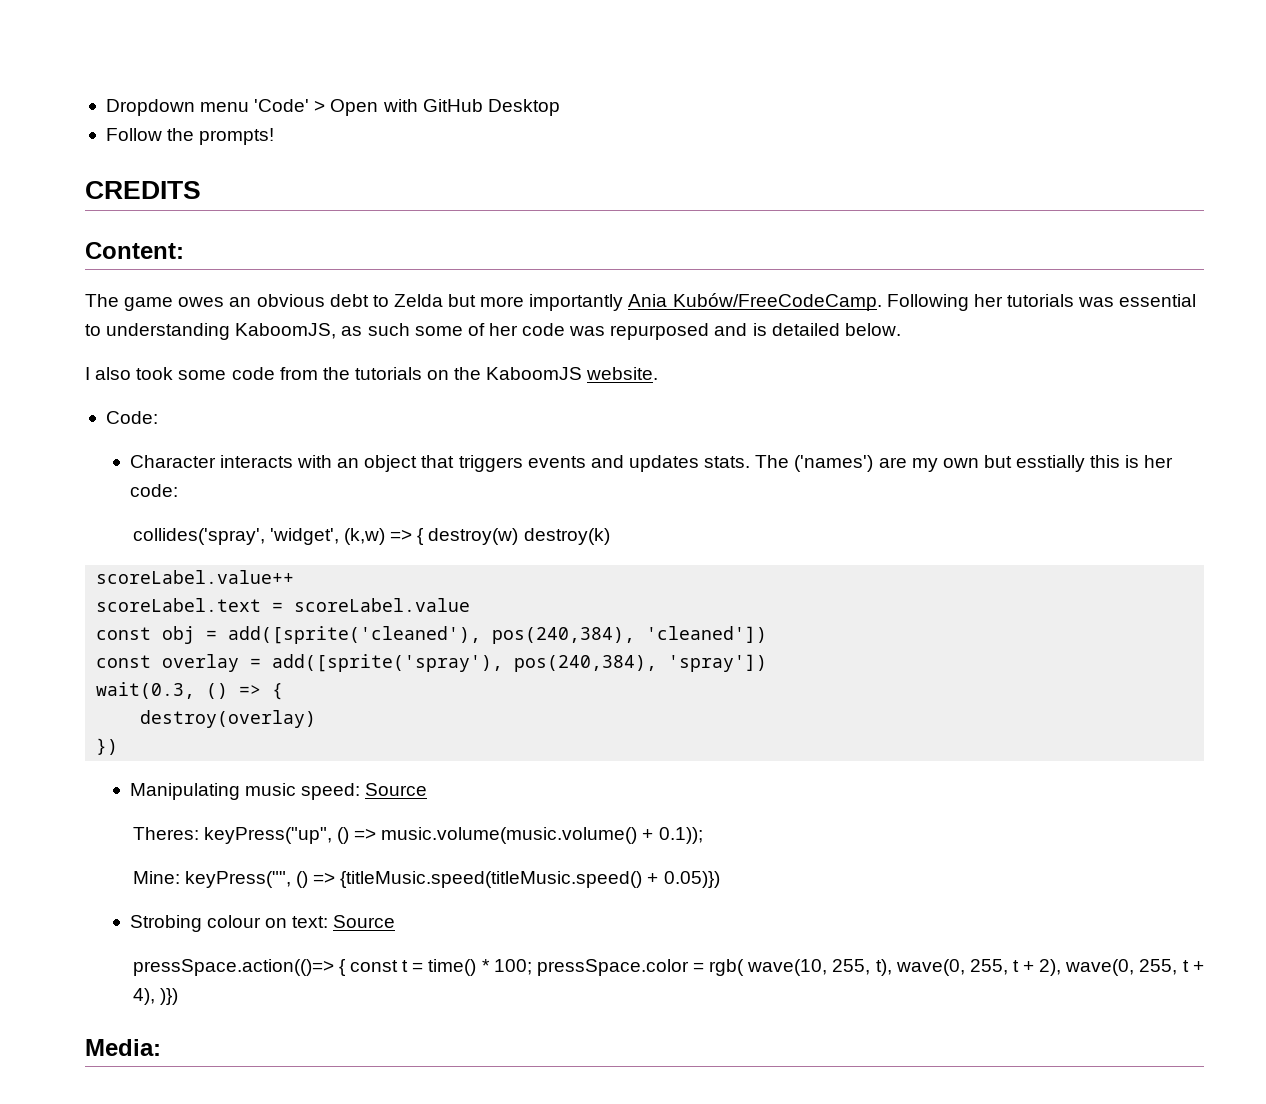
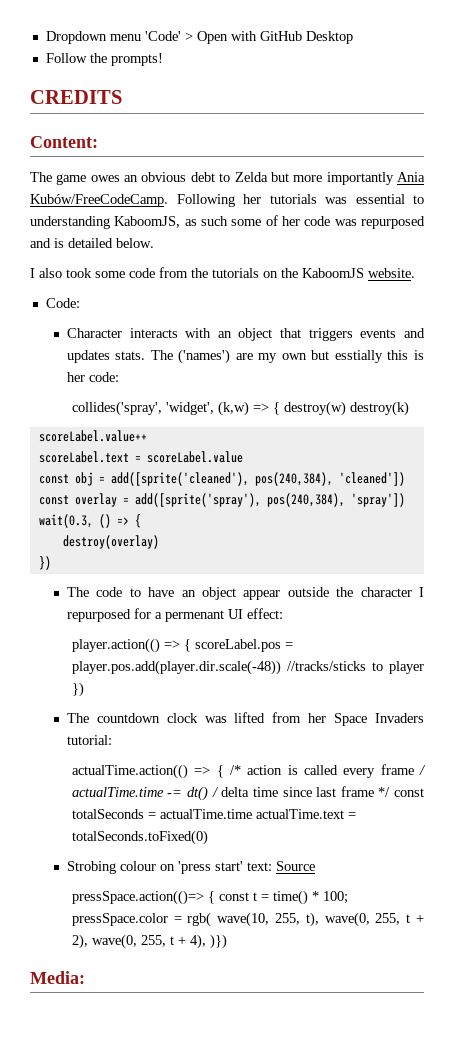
[129,783,428,800] [132,827,703,844] [132,871,720,888] Manipulating music speed: Source // Theres: keyPress("up", () => music.volume(music.volume() + 0.1)); // Mine: keyPress("", () => {titleMusic.speed(titleMusic.speed() + 0.05)}) -> [66,587,424,600] [66,608,283,622] [71,638,293,653] [71,660,425,675] [71,682,84,697] [66,712,425,726] [66,735,112,745] [71,764,426,779] [71,786,424,801] [71,809,356,819] [71,830,208,845] The code to have an object appear outside the character I repurposed for a permenant UI effect: // player.action(() => { scoreLabel.pos = player.pos.add(player.dir.scale(-48)) //tracks/sticks to player }) // The countdown clock was lifted from her Space Invaders tutorial: // actualTime.action(() => { /* action is called every frame / actualTime.time -= dt() / delta time since last frame */ const totalSeconds = actualTime.time actualTime.text = totalSeconds.toFixed(0)
(288, 923) none -> [177,861,243,874] 'press start'

